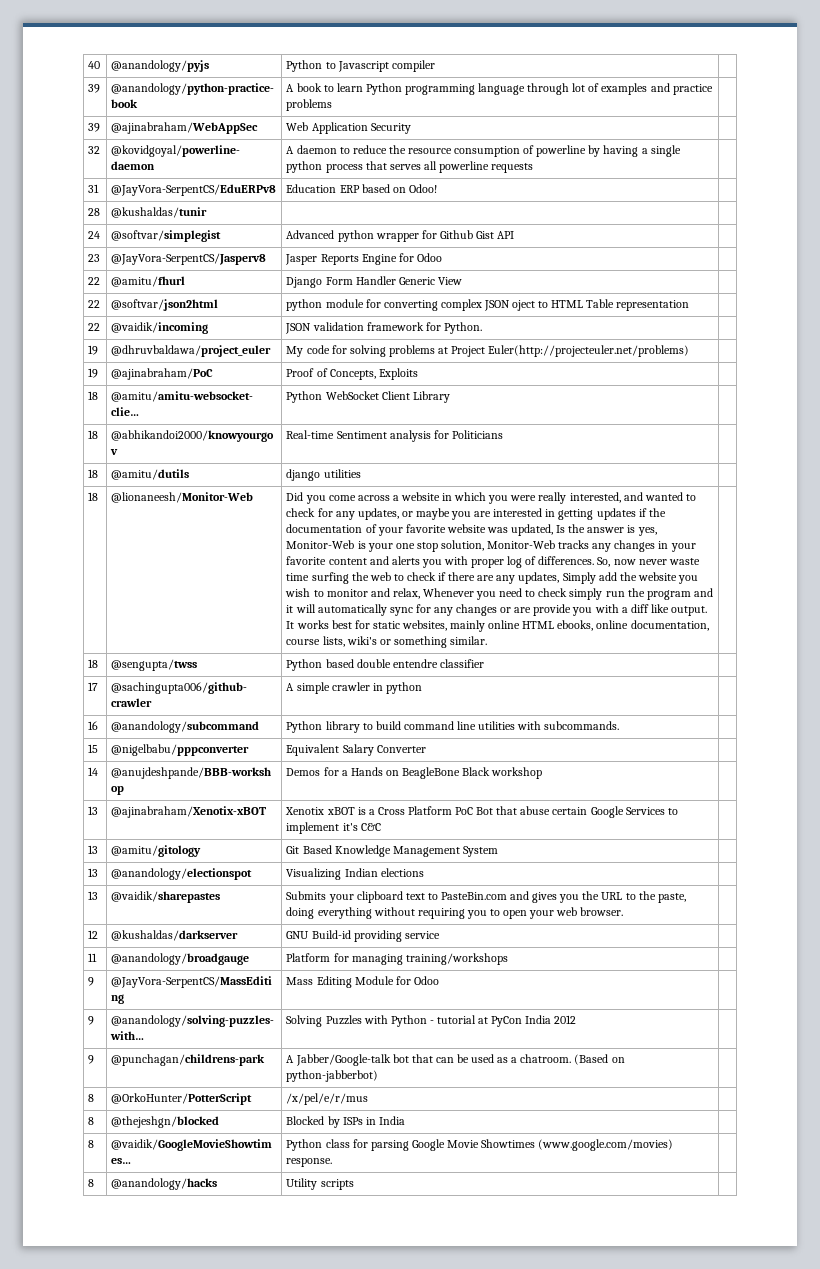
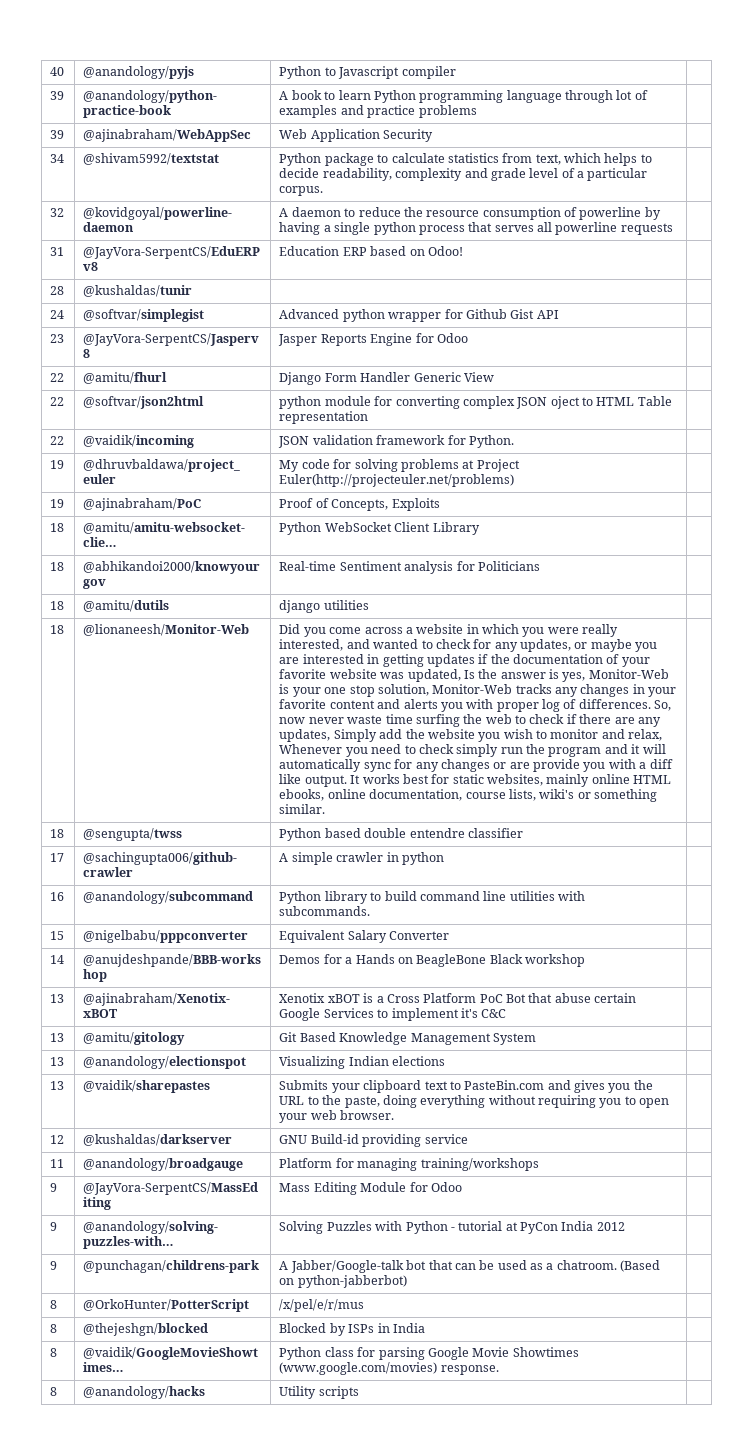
(411, 128) none -> [50,154,65,163] [83,153,220,165] [279,153,652,166] [279,168,648,181] [279,186,324,196] // 34 | @shivam5992/textstat | Python package to calculate statistics from text, which helps to decide readability, complexity and grade level of a particular corpus. |

